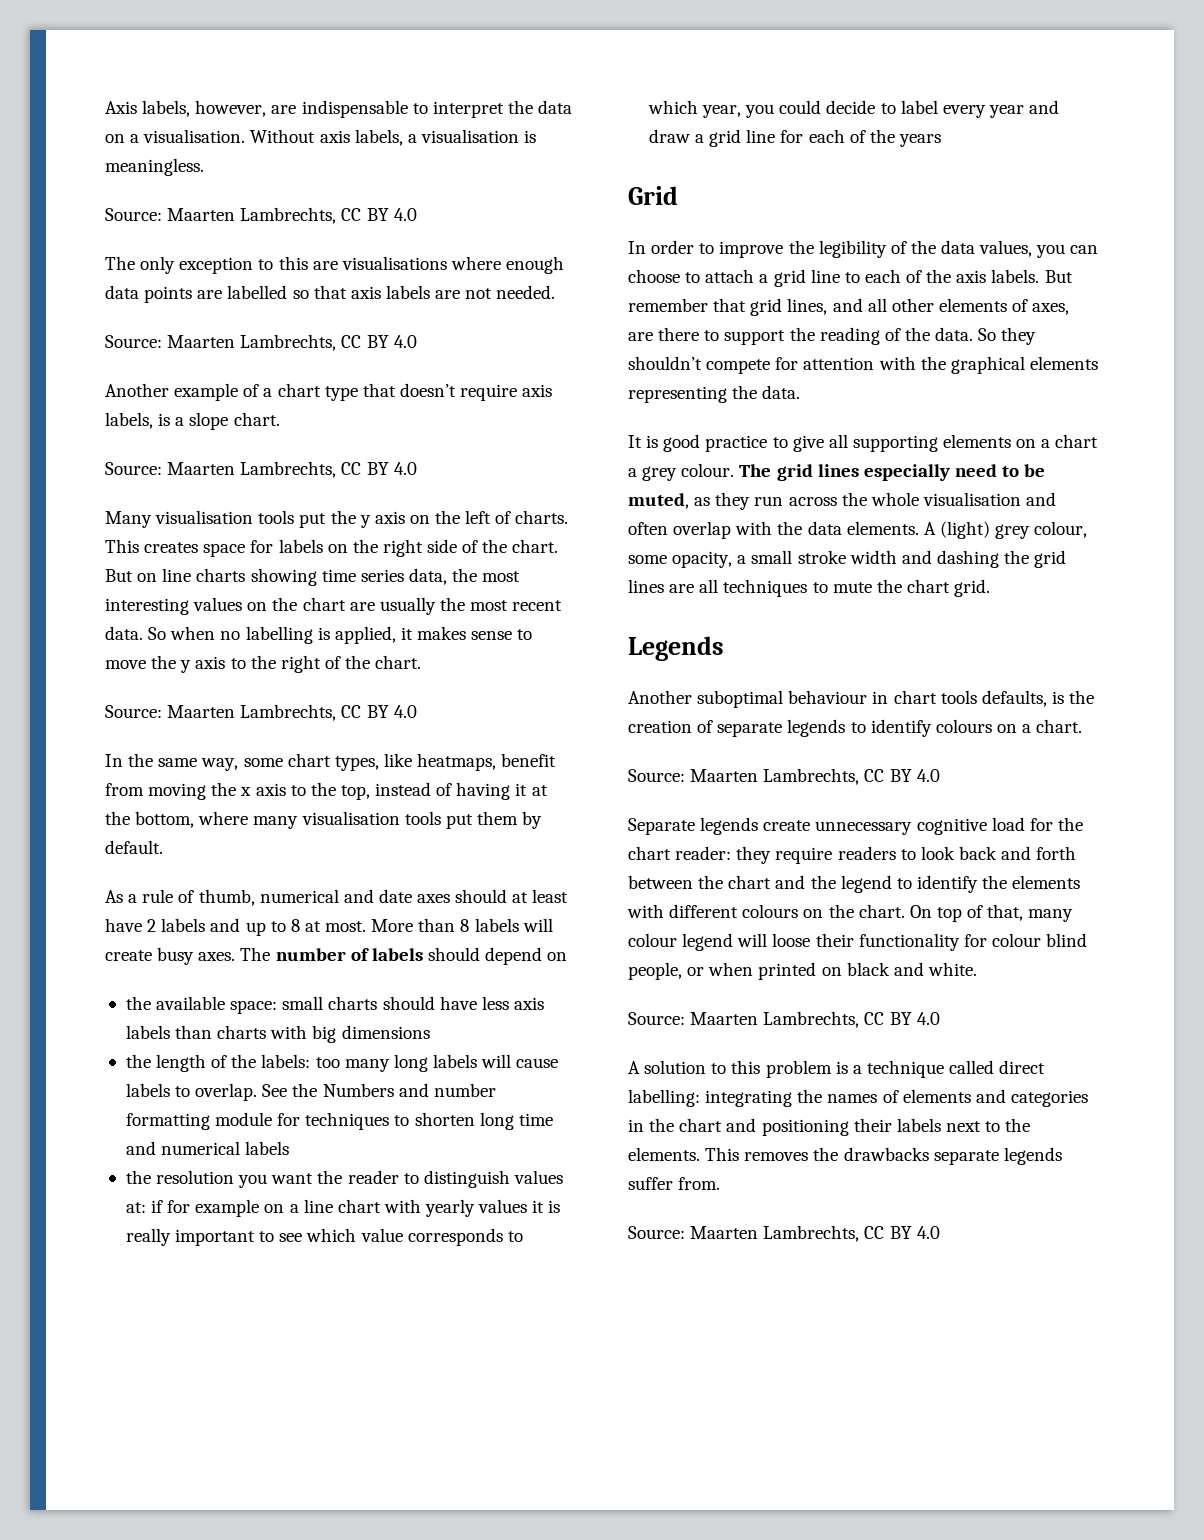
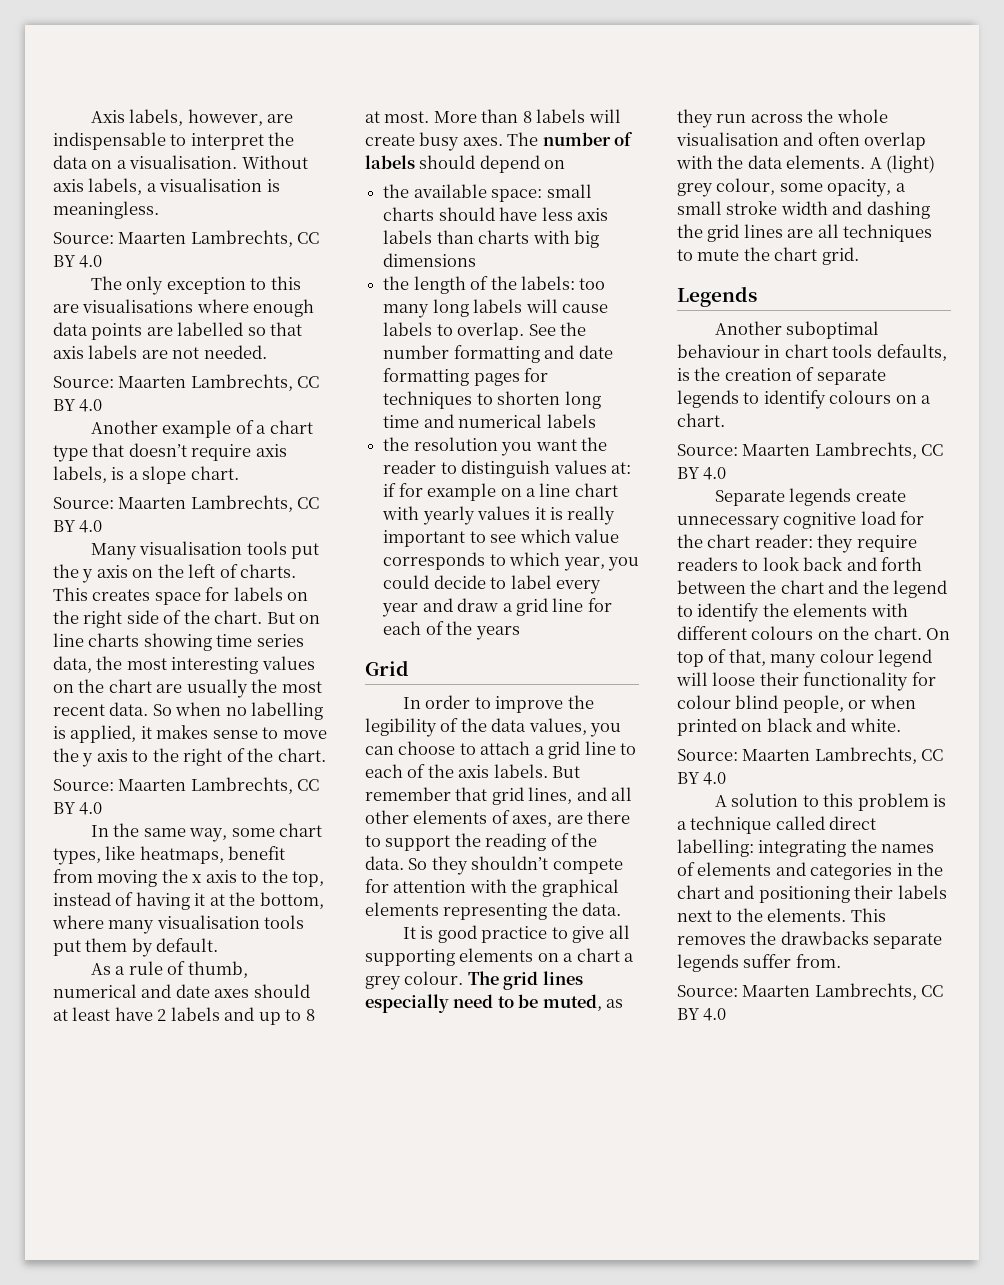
[322,1083,496,1097] [125,1112,273,1130] Numbers and number formatting module -> [383,345,613,363] [383,368,520,386] number formatting and date formatting pages

